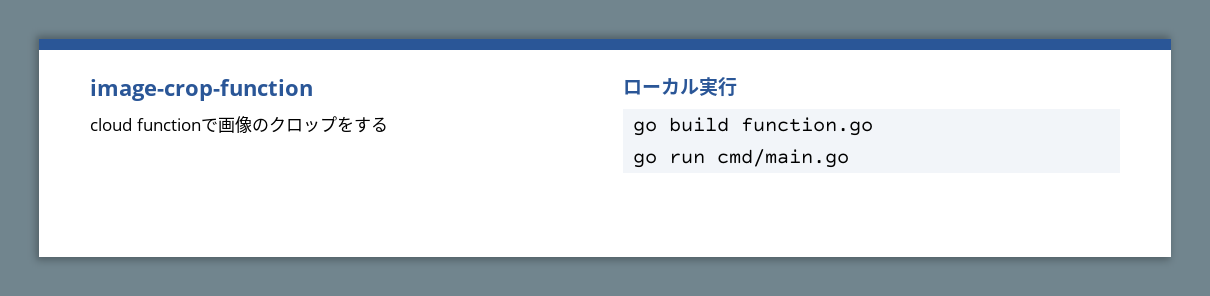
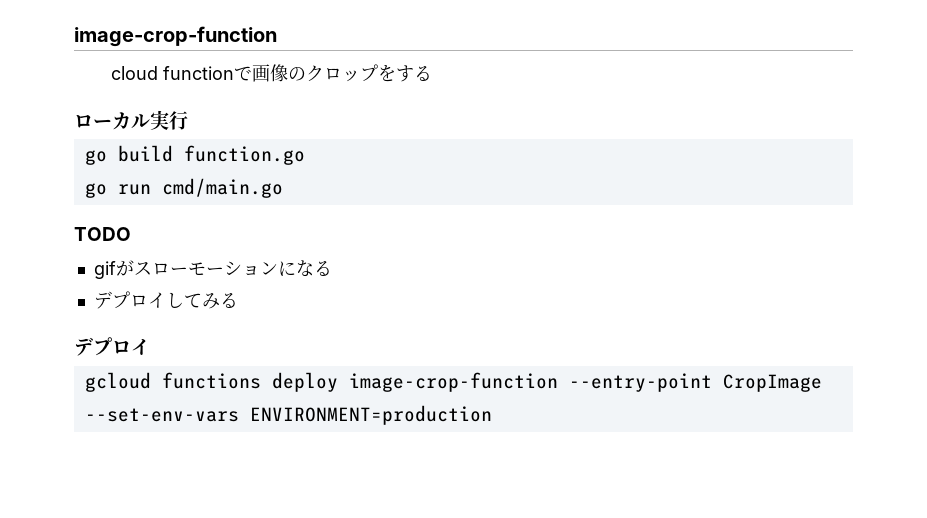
(850, 158) none -> [74,227,131,241] [93,260,332,279] [93,291,238,309] [74,337,150,356] [84,372,822,392] [84,405,492,425] // TODO // gifがスローモーションになる // デプロイしてみる // デプロイ // gcloud functions deploy image-crop-function --entry-point CropImage --set-env-vars ENVIRONMENT=production

